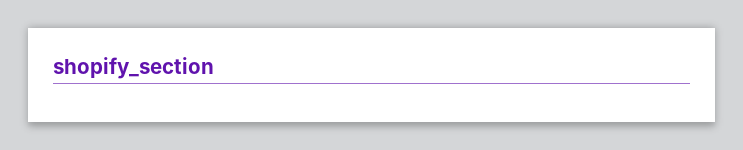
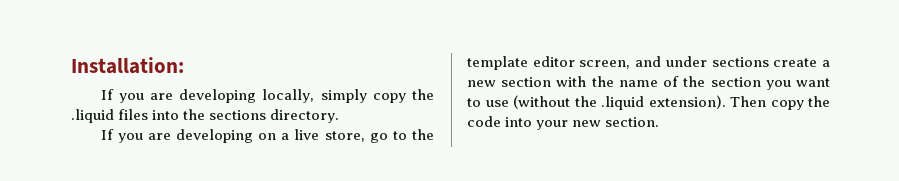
[53,57,214,79] shopify_section -> [71,57,184,74] [100,89,435,103] [71,109,340,123] [100,129,434,143] [467,56,830,70] [467,76,830,90] [467,95,830,110] [467,116,660,130] Installation: // If you are developing locally, simply copy the .liquid files into the sections directory. // If you are developing on a live store, go to the template editor screen, and under sections create a new section with the name of the section you want to use (without the .liquid extension). Then copy the code into your new section.

